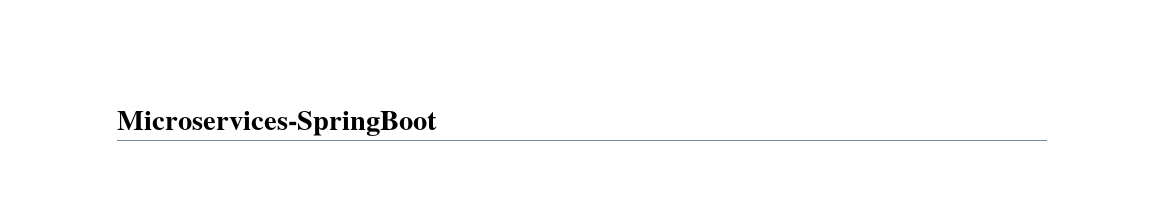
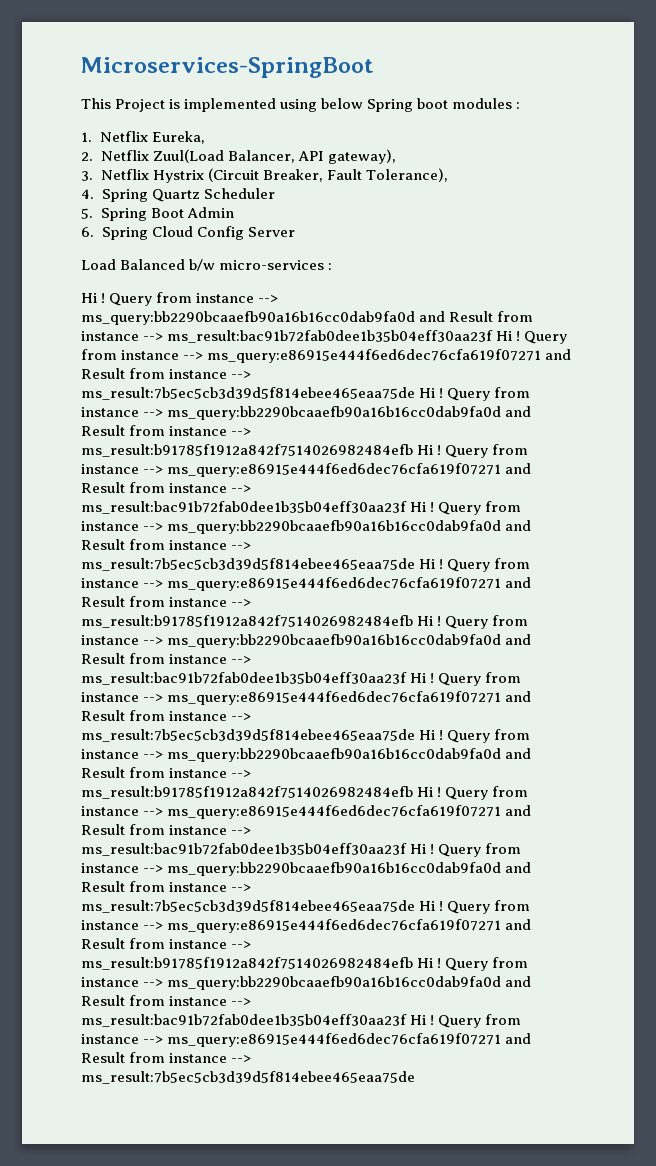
(437, 123) none -> [81,98,521,112] [81,131,205,144] [81,149,396,164] [81,168,448,183] [81,188,275,202] [81,207,234,221] [81,226,295,240] [81,259,333,271] [81,292,279,306] [81,311,534,325] [81,330,568,344] [81,349,572,363] [81,368,252,379] [81,387,531,401] [81,406,532,420] [81,425,252,436] [81,444,529,458] [81,463,532,477] [81,482,252,493] [81,501,522,515] [81,520,532,534] [81,539,252,550] [81,558,531,572] [81,577,532,591] [81,596,252,607] [81,615,529,629] [81,634,532,648] [81,653,252,664] [81,672,522,686] [81,691,532,705] [81,710,252,721] [81,729,531,743] [81,748,532,762] [81,767,252,778] [81,786,529,800] [81,805,532,819] [81,824,252,835] [81,843,522,857] [81,862,532,876] [81,881,252,892] [81,900,531,914] [81,919,532,933] [81,938,252,949] [81,957,529,971] [81,976,532,990] [81,995,252,1006] [81,1014,522,1028] [81,1033,532,1047] [81,1052,252,1063] [81,1071,415,1084] // This Project is implemented using below Spring boot modules : // 1. Netflix Eureka, // 2. Netflix Zuul(Load Balancer, API gateway), // 3. Netflix Hystrix (Circuit Breaker, Fault Tolerance), // 4. Spring Quartz Scheduler // 5. Spring Boot Admin // 6. Spring Cloud Config Server // Load Balanced b/w micro-services : // Hi ! Query from instance --> ms_query:bb2290bcaaefb90a16b16cc0dab9fa0d and Result from instance --> ms_result:bac91b72fab0dee1b35b04eff30aa23f Hi ! Query from instance --> ms_query:e86915e444f6ed6dec76cfa619f07271 and Result from instance --> ms_result:7b5ec5cb3d39d5f814ebee465eaa75de Hi ! Query from instance --> ms_query:bb2290bcaaefb90a16b16cc0dab9fa0d and Result from instance --> ms_result:b91785f1912a842f7514026982484efb Hi ! Query from instance --> ms_query:e86915e444f6ed6dec76cfa619f07271 and Result from instance --> ms_result:bac91b72fab0dee1b35b04eff30aa23f Hi ! Query from instance --> ms_query:bb2290bcaaefb90a16b16cc0dab9fa0d and Result from instance --> ms_result:7b5ec5cb3d39d5f814ebee465eaa75de Hi ! Query from instance --> ms_query:e86915e444f6ed6dec76cfa619f07271 and Result from instance --> ms_result:b91785f1912a842f7514026982484efb Hi ! Query from instance --> ms_query:bb2290bcaaefb90a16b16cc0dab9fa0d and Result from instance --> ms_result:bac91b72fab0dee1b35b04eff30aa23f Hi ! Query from instance --> ms_query:e86915e444f6ed6dec76cfa619f07271 and Result from instance --> ms_result:7b5ec5cb3d39d5f814ebee465eaa75de Hi ! Query from instance --> ms_query:bb2290bcaaefb90a16b16cc0dab9fa0d and Result from instance --> ms_result:b91785f1912a842f7514026982484efb Hi ! Query from instance --> ms_query:e86915e444f6ed6dec76cfa619f07271 and Result from instance --> ms_result:bac91b72fab0dee1b35b04eff30aa23f Hi ! Query from instance --> ms_query:bb2290bcaaefb90a16b16cc0dab9fa0d and Result from instance --> ms_result:7b5ec5cb3d39d5f814ebee465eaa75de Hi ! Query from instance --> ms_query:e86915e444f6ed6dec76cfa619f07271 and Result from instance --> ms_result:b91785f1912a842f7514026982484efb Hi ! Query from instance --> ms_query:bb2290bcaaefb90a16b16cc0dab9fa0d and Result from instance --> ms_result:bac91b72fab0dee1b35b04eff30aa23f Hi ! Query from instance --> ms_query:e86915e444f6ed6dec76cfa619f07271 and Result from instance --> ms_result:7b5ec5cb3d39d5f814ebee465eaa75de

